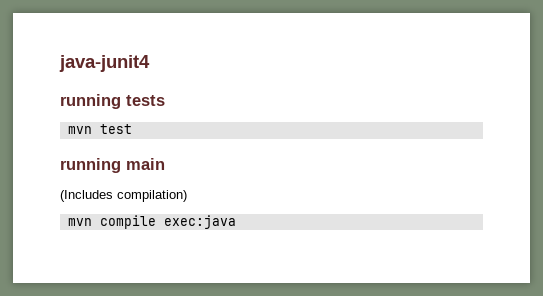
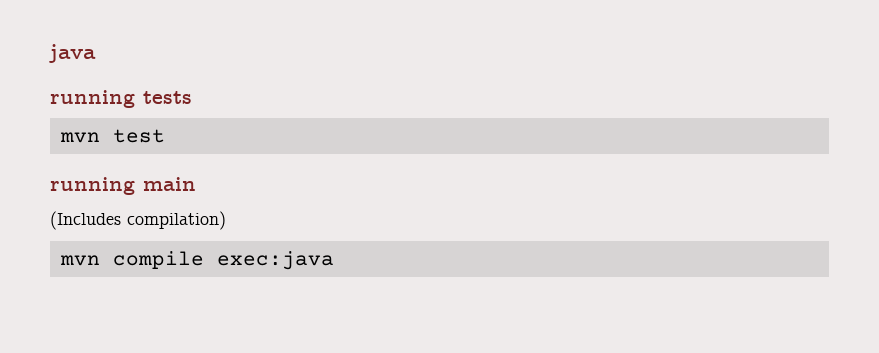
[59,55,150,72] java-junit4 -> [49,44,96,63] java

